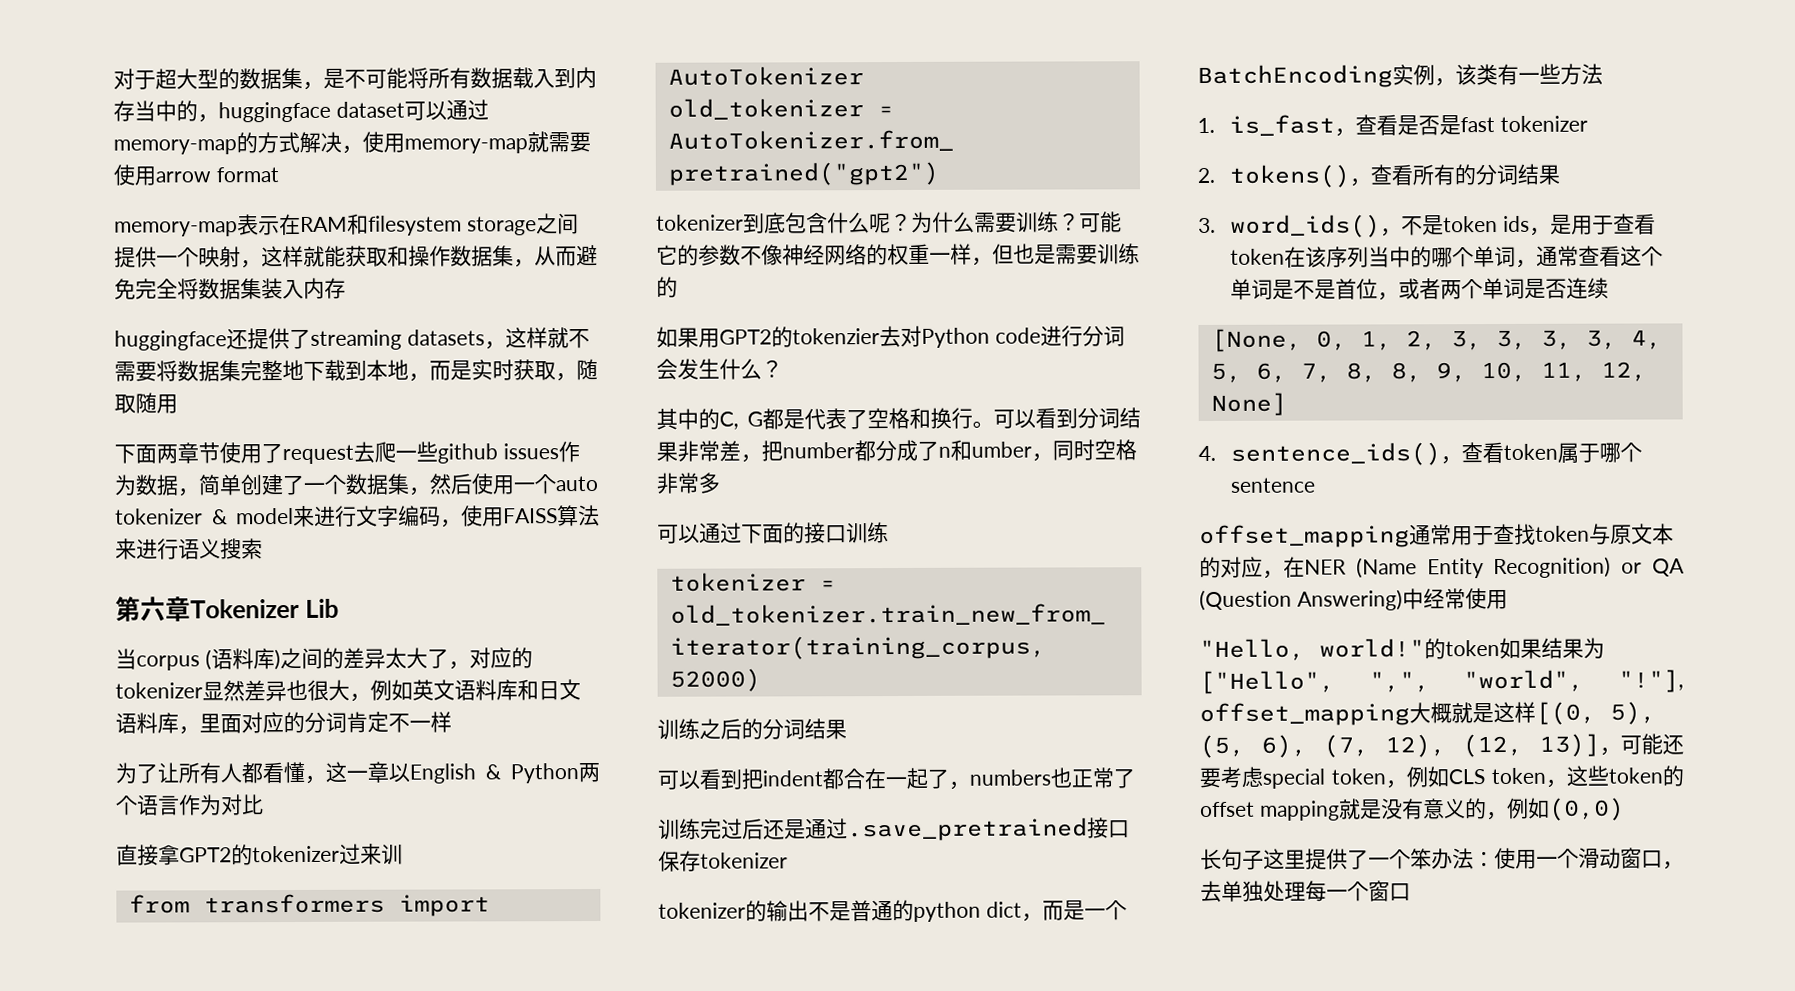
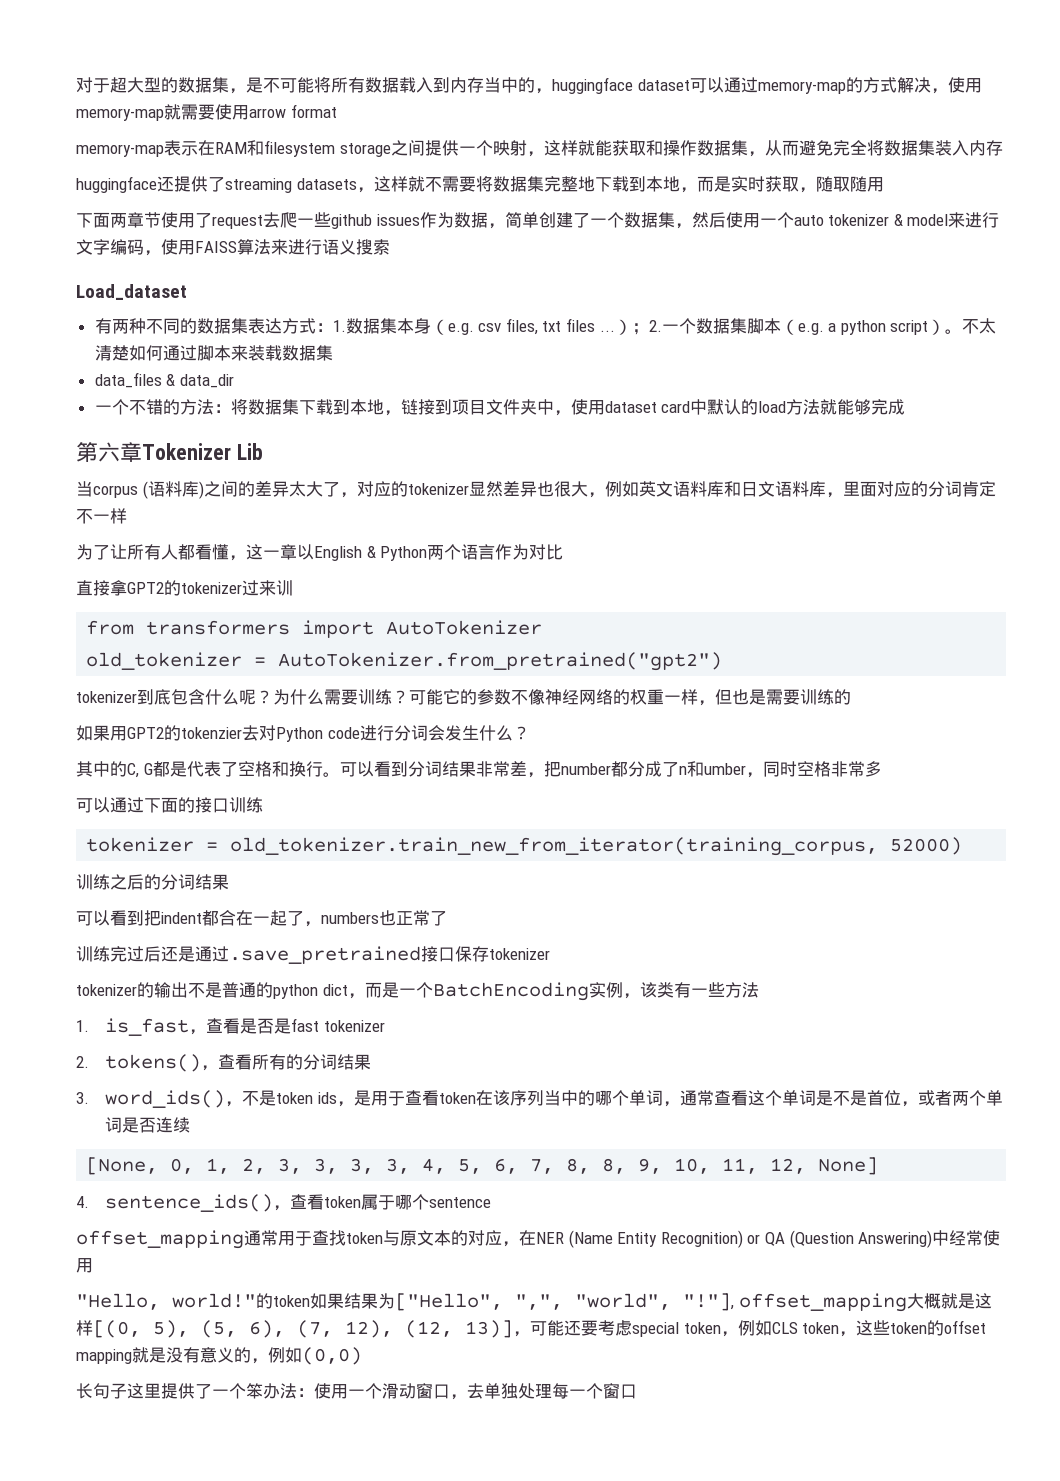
(263, 549) none -> [76,284,187,300] [94,318,997,335] [94,345,333,361] [94,372,234,388] [94,399,906,416] // Load_dataset // 有两种不同的数据集表达方式：1.数据集本身（e.g. csv files, txt files ...）；2.一个数据集脚本（e.g. a python script）。不太清楚如何通过脚本来装载数据集 // data_files & data_dir // 一个不错的方法：将数据集下载到本地，链接到项目文件夹中，使用dataset card中默认的load方法就能够完成

